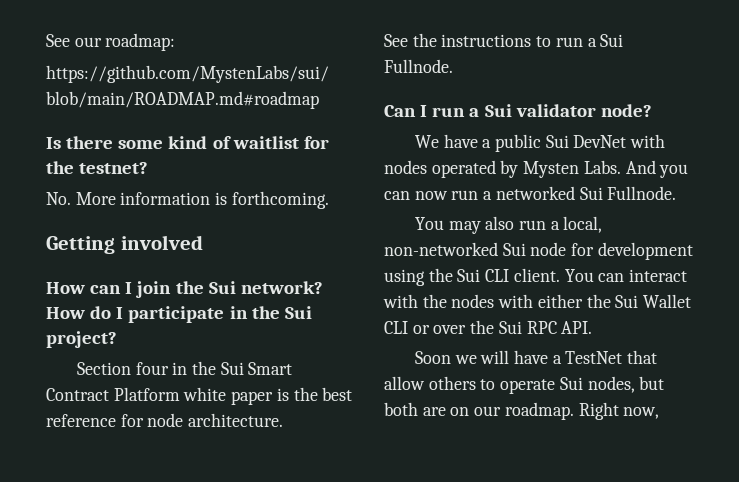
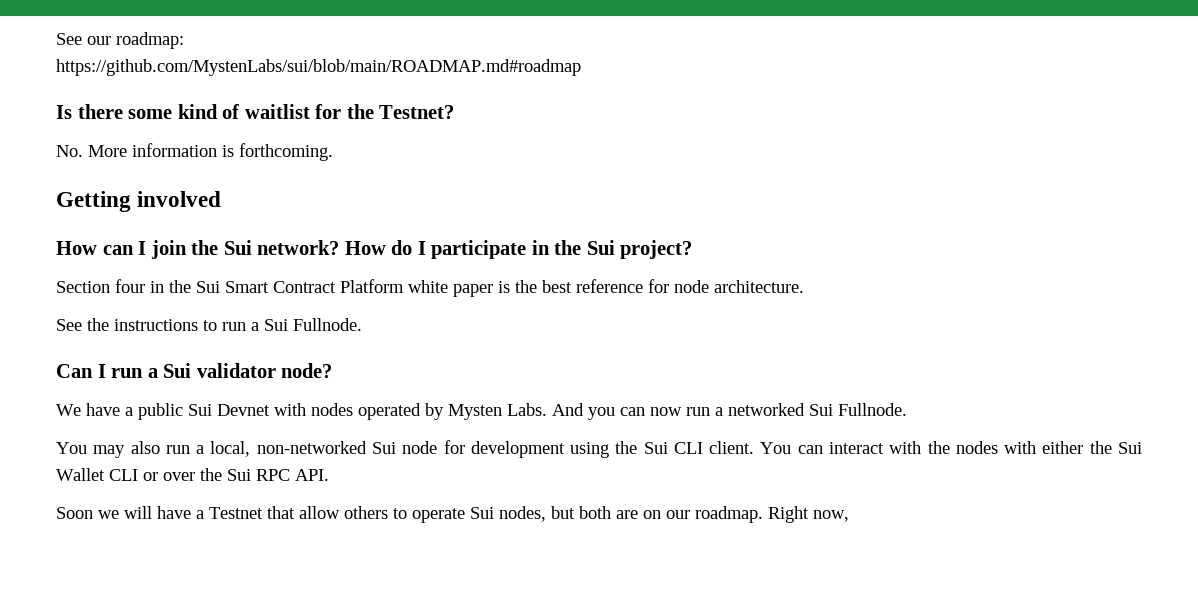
[79,162,149,174] testnet? -> [379,105,455,119] Testnet?
[573,135,627,148] DevNet -> [217,404,270,416] Devnet
[565,351,623,364] TestNet -> [209,507,263,519] Testnet

